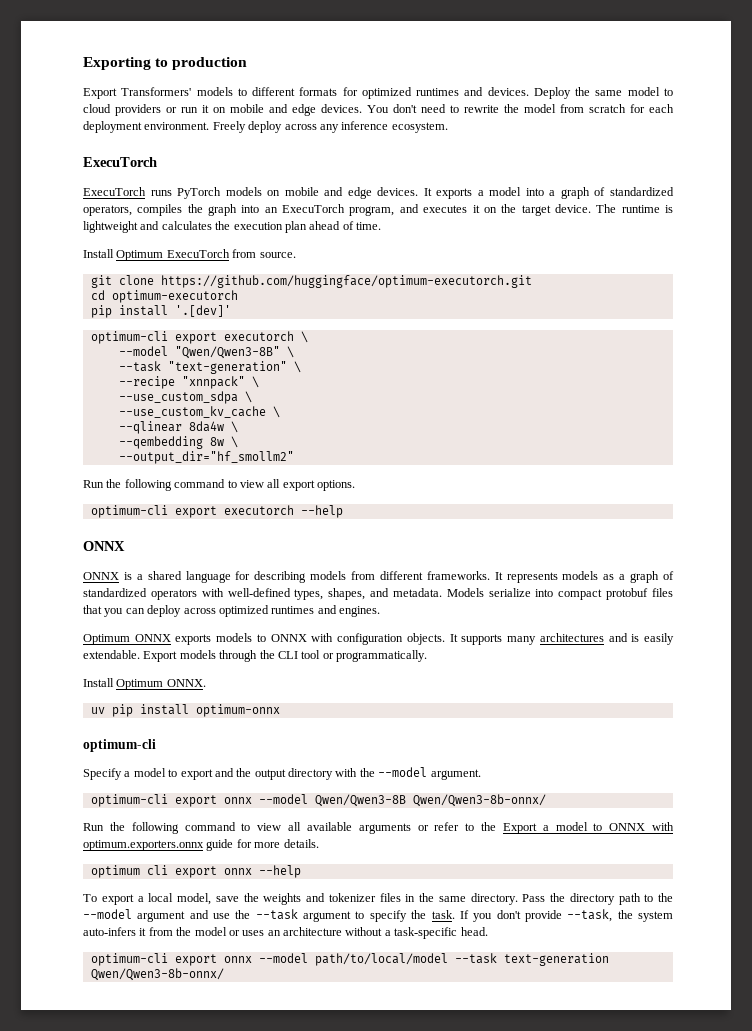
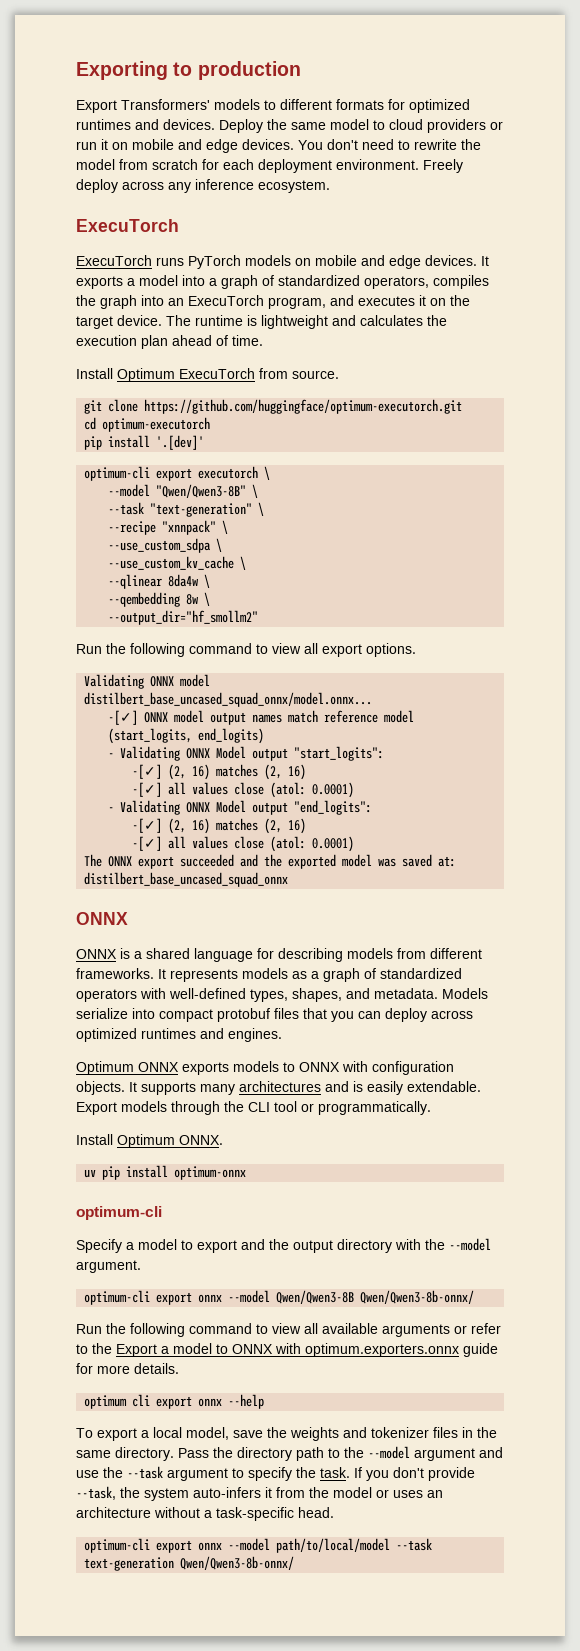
[90,505,343,518] optimum-cli export executorch --help -> [84,674,211,689] [84,692,373,707] [108,710,415,725] [108,728,265,744] [108,746,385,761] [132,764,307,780] [132,782,355,798] [108,800,373,815] [132,818,307,834] [132,836,355,852] [84,854,457,869] [84,872,289,887] Validating ONNX model distilbert_base_uncased_squad_onnx/model.onnx... // -[✓] ONNX model output names match reference model (start_logits, end_logits) // - Validating ONNX Model output "start_logits": // -[✓] (2, 16) matches (2, 16) // -[✓] all values close (atol: 0.0001) // - Validating ONNX Model output "end_logits": // -[✓] (2, 16) matches (2, 16) // -[✓] all values close (atol: 0.0001) // The ONNX export succeeded and the exported model was saved at: distilbert_base_uncased_squad_onnx

